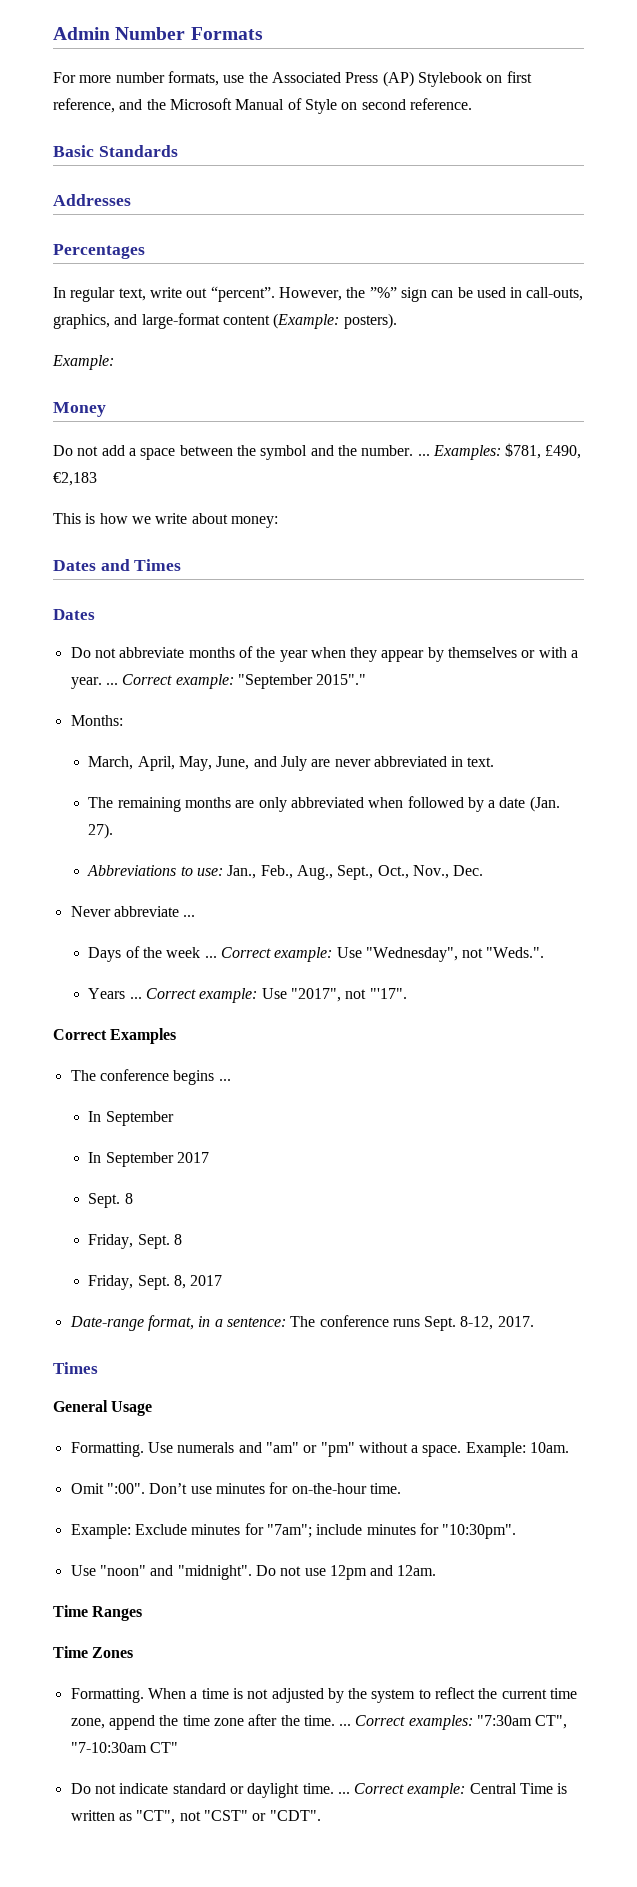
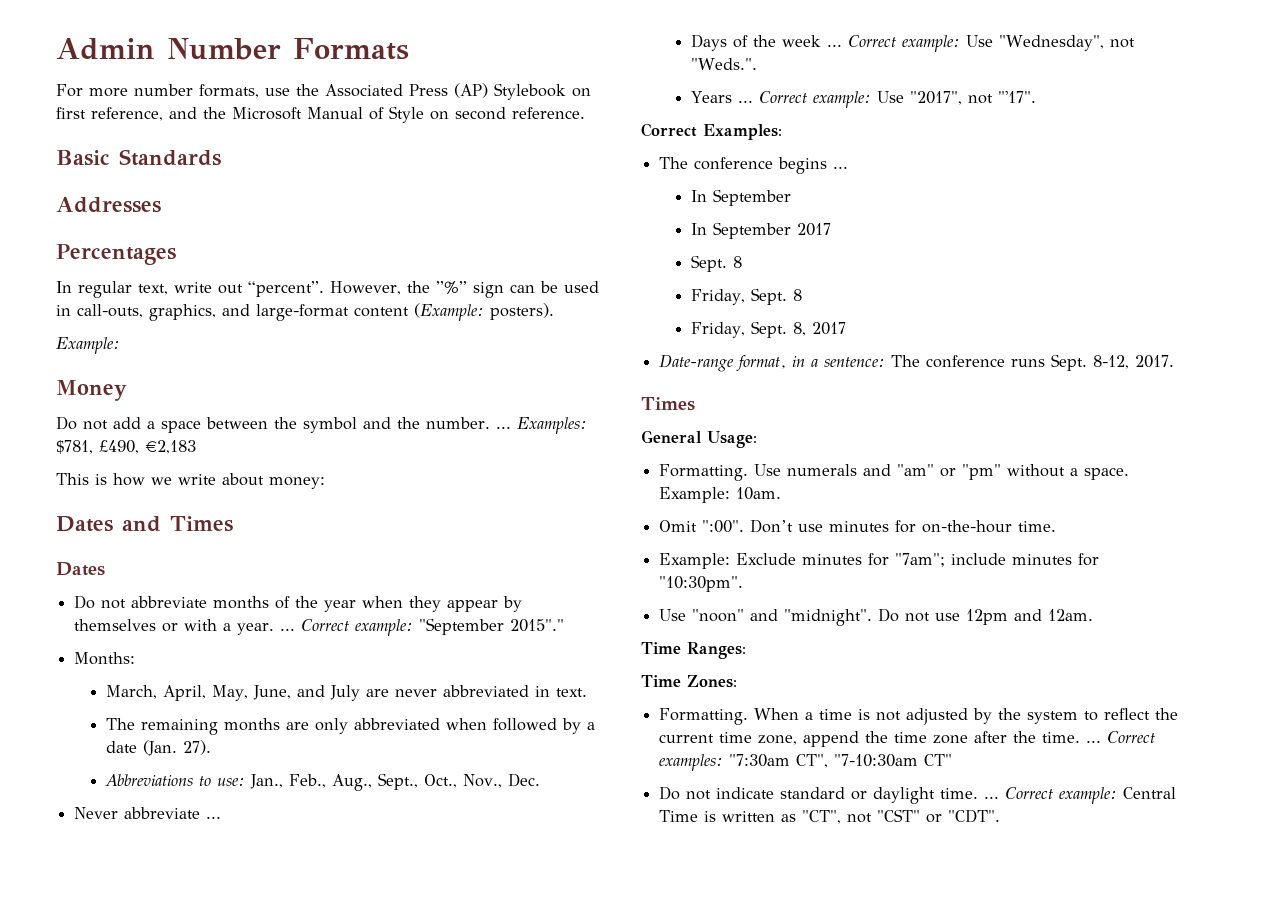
[110,1028,177,1044] Examples -> [703,124,782,140] Examples:
[111,1401,153,1416] Usage -> [707,431,757,448] Usage:
[92,1606,143,1621] [53,1646,134,1658] Ranges // Time Zones -> [687,642,746,659] [641,675,737,688] Ranges: // Time Zones:

